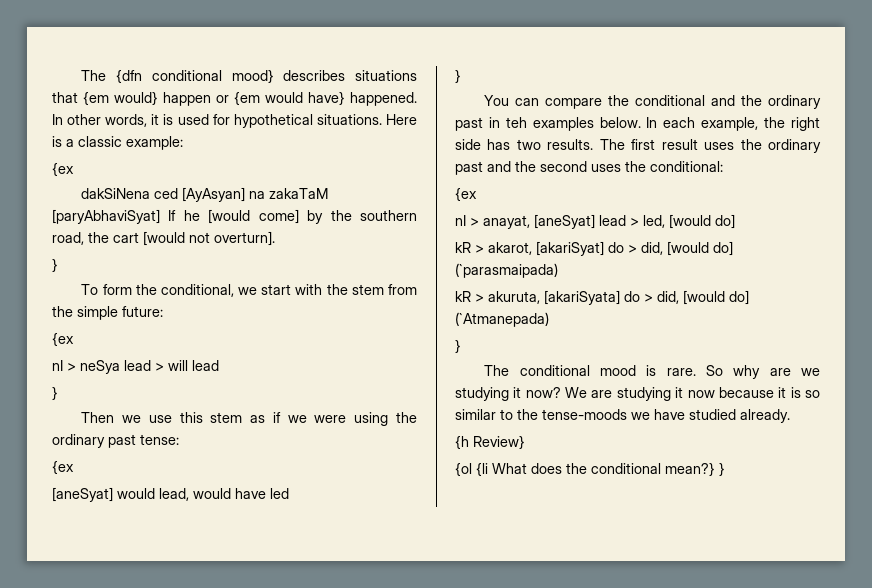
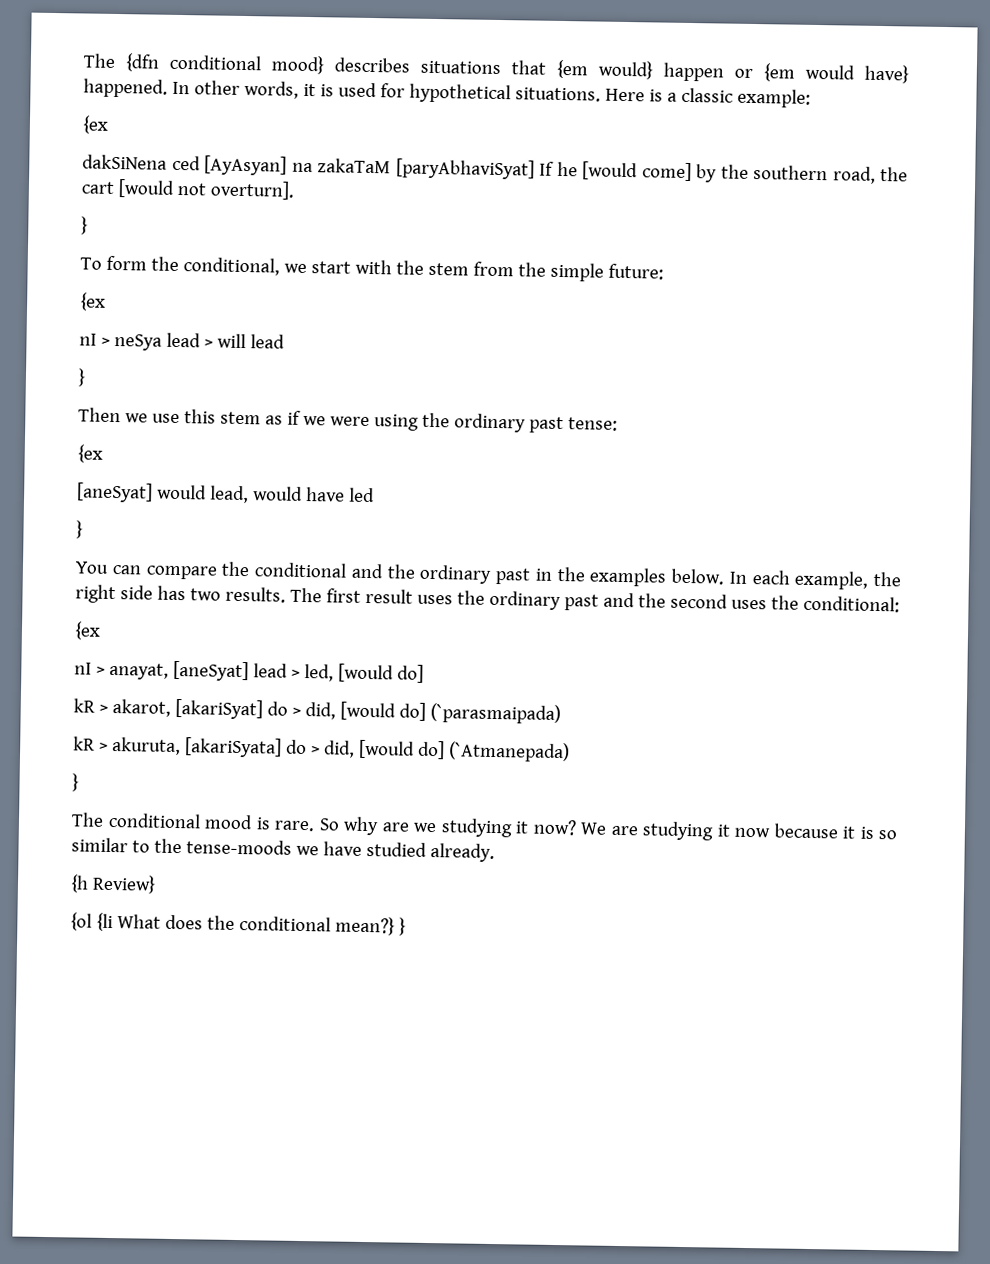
[505,117,527,128] teh -> [556,566,586,582] the

